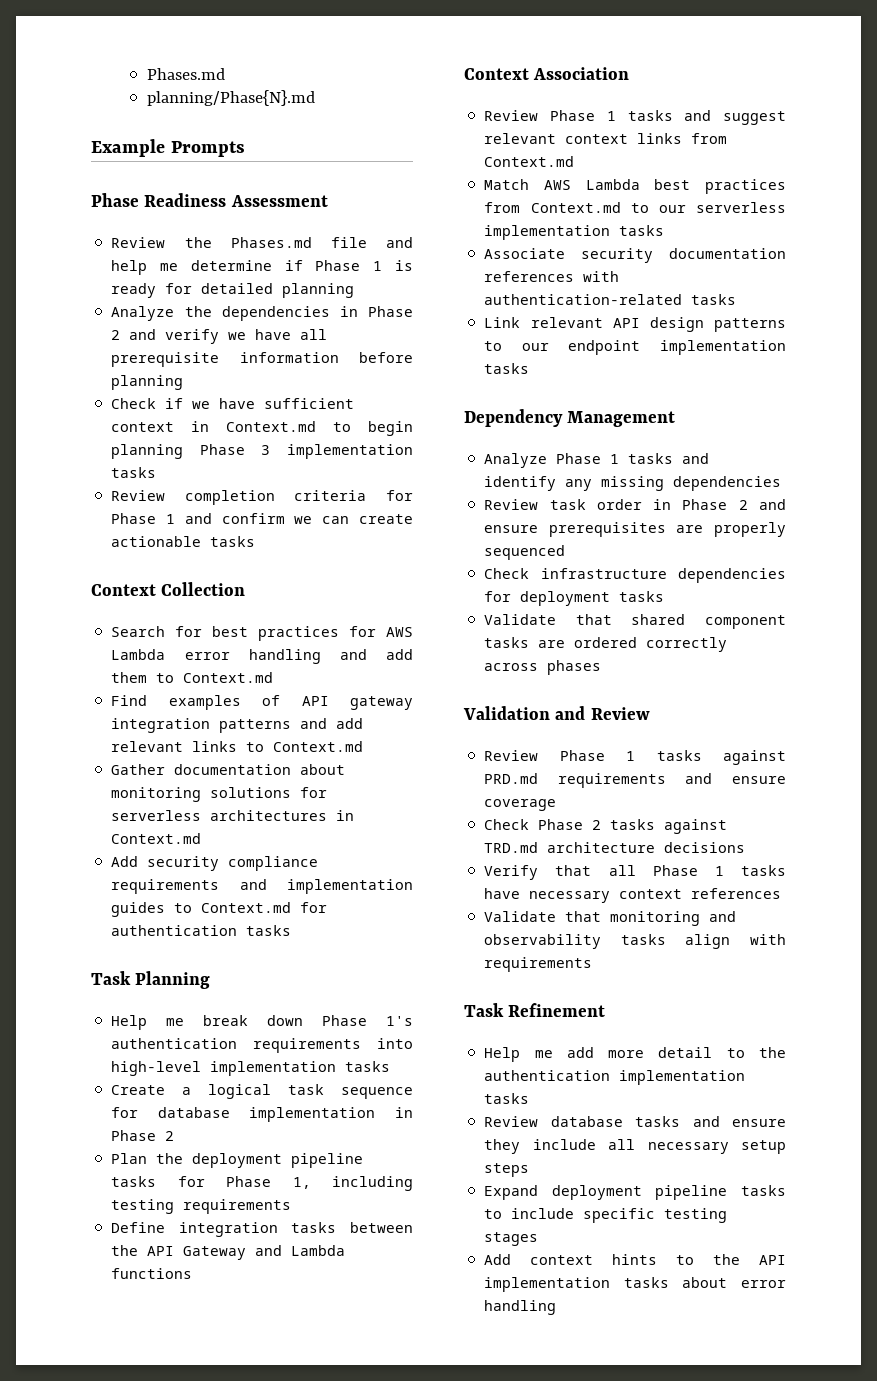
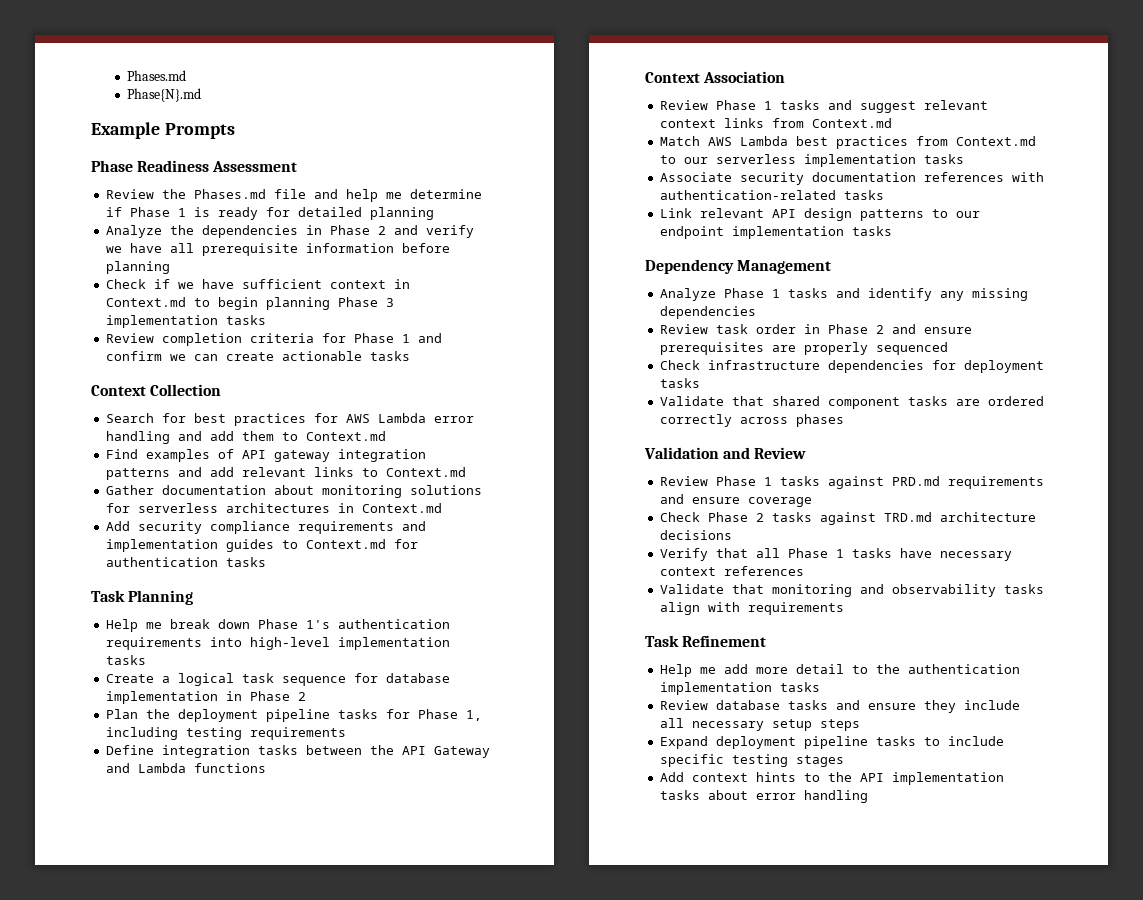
[147,90,316,106] planning/Phase{N}.md -> [127,88,202,102] Phase{N}.md

